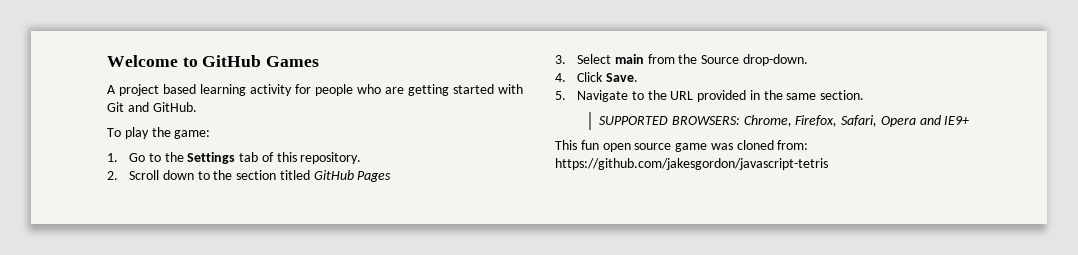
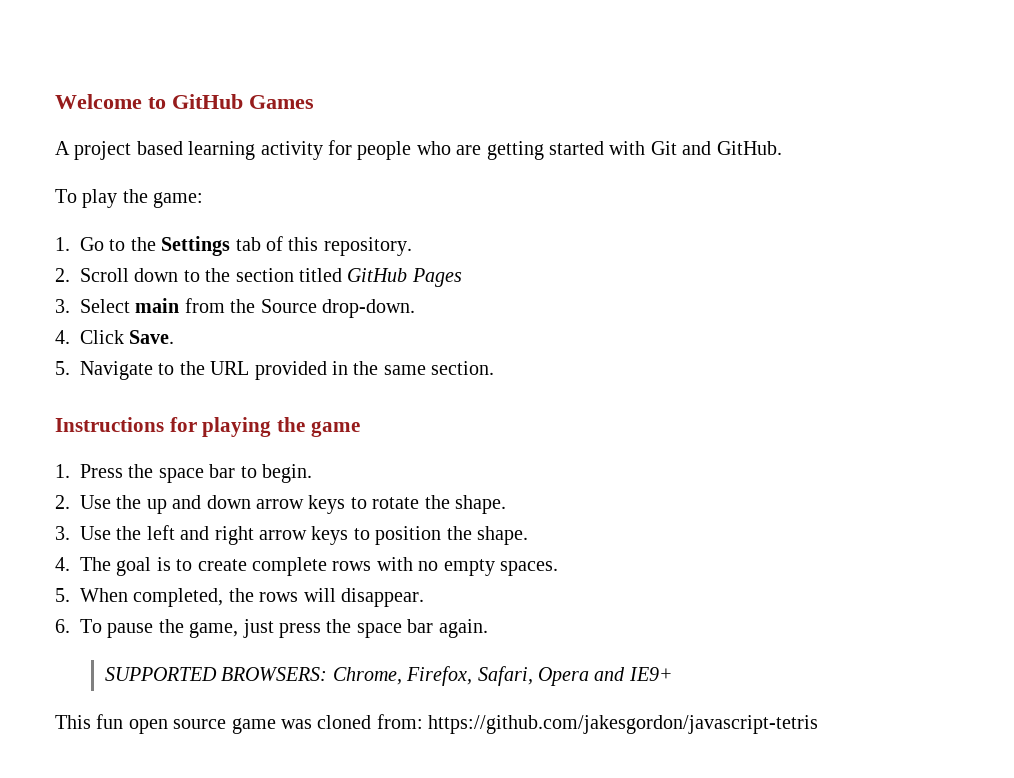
(865, 95) none -> [55,417,360,437] [55,464,313,483] [55,495,507,514] [55,525,529,545] [55,557,559,576] [55,588,425,607] [55,619,488,638] // Instructions for playing the game // 1. Press the space bar to begin. // 2. Use the up and down arrow keys to rotate the shape. // 3. Use the left and right arrow keys to position the shape. // 4. The goal is to create complete rows with no empty spaces. // 5. When completed, the rows will disappear. // 6. To pause the game, just press the space bar again.

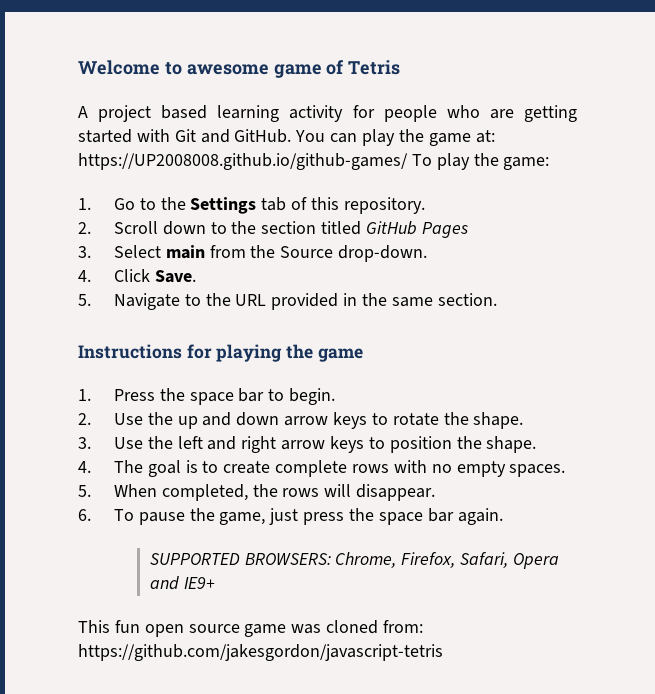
[172,94,314,109] GitHub Games -> [186,60,401,78] awesome game of Tetris
(782, 148) // -> [295,129,495,146] [78,153,408,170] You can play the game at: https://UP2008008.github.io/github-games/

